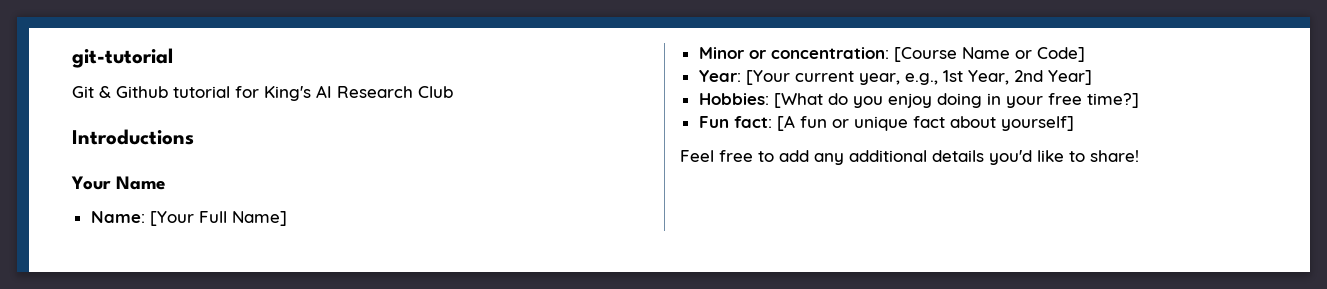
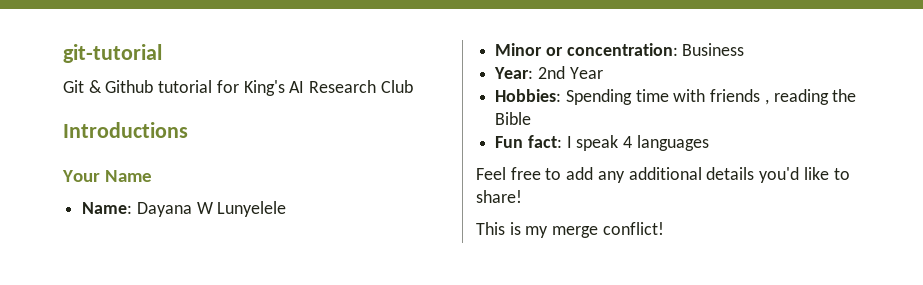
[149,211,287,226] [Your Full Name] -> [136,201,287,217] Dayana W Lunyelele
[893,47,1085,62] [698,70,1092,85] [698,93,1139,108] [698,115,1074,131] [Course Name or Code] // Year: [Your current year, e.g., 1st Year, 2nd Year] // Hobbies: [What do you enjoy doing in your free time?] // Fun fact: [A fun or unique fact about yourself] -> [682,43,745,56] [494,66,603,79] [495,89,857,105] [495,112,532,125] [495,135,709,151] Business // Year: 2nd Year // Hobbies: Spending time with friends , reading the Bible // Fun fact: I speak 4 languages
(1139, 156) none -> [476,222,664,238] // This is my merge conflict!

